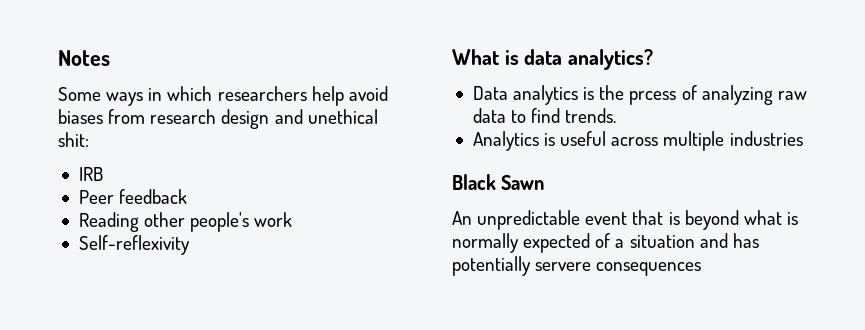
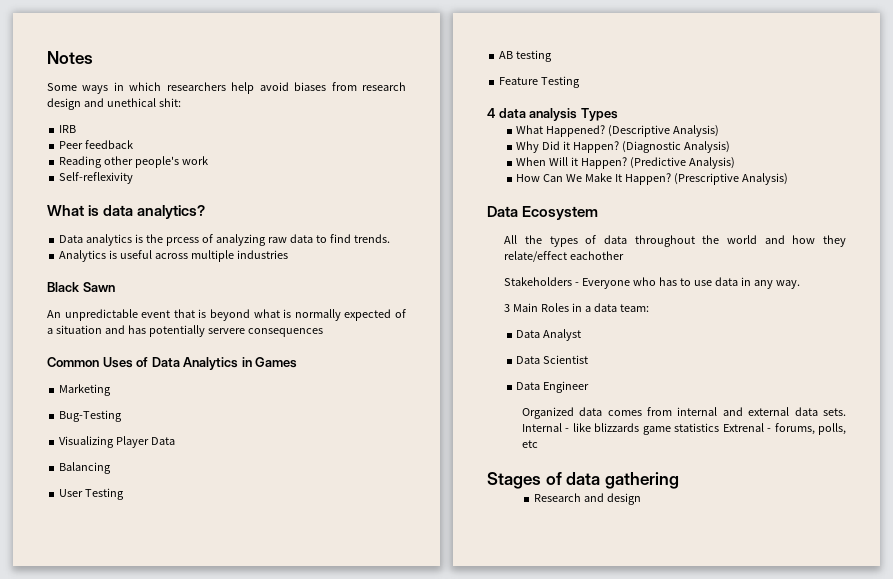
(702, 269) none -> [47,357,298,370] [59,384,112,396] [59,410,123,422] [59,436,176,448] [59,462,112,474] [59,488,125,500] [499,50,553,62] [499,76,581,88] [487,108,618,121] [516,125,720,137] [516,141,731,153] [516,157,736,169] [516,173,789,185] [487,206,599,220] [504,235,846,247] [504,251,625,262] [504,277,801,289] [504,303,650,312] [516,329,582,341] [516,355,589,364] [516,381,590,393] [521,407,846,419] [521,423,846,435] [521,440,538,448] [487,472,679,489] [533,493,641,505] // Common Uses of Data Analytics in Games // Marketing // Bug-Testing // Visualizing Player Data // Balancing // User Testing // AB testing // Feature Testing // 4 data analysis Types // What Happened? (Descriptive Analysis) // Why Did it Happen? (Diagnostic Analysis) // When Will it Happen? (Predictive Analysis) // How Can We Make It Happen? (Prescriptive Analysis) // Data Ecosystem // All the types of data throughout the world and how they relate/effect eachother // Stakeholders - Everyone who has to use data in any way. // 3 Main Roles in a data team: // Data Analyst // Data Scientist // Data Engineer // Organized data comes from internal and external data sets. Internal - like blizzards game statistics Extrenal - forums, polls, etc // Stages of data gathering // Research and design

